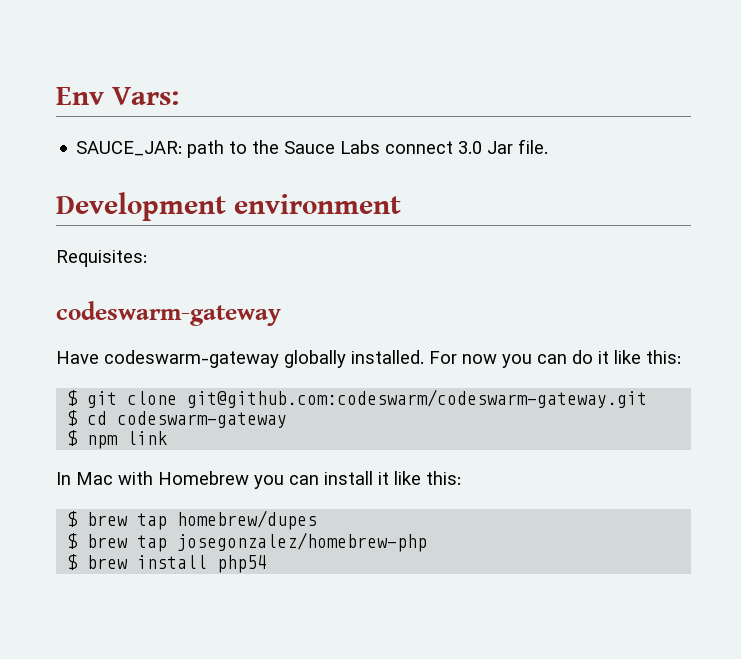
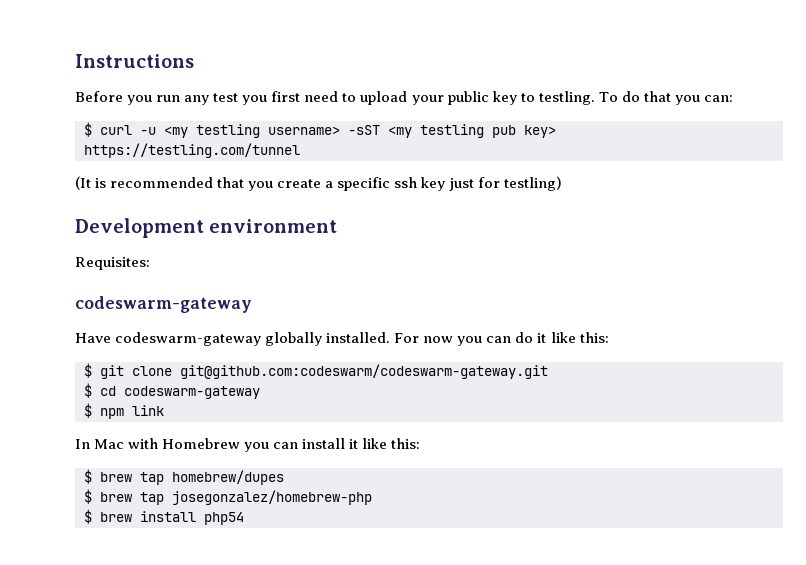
[56,87,179,105] [76,139,549,158] Env Vars: // SAUCE_JAR: path to the Sauce Labs connect 3.0 Jar file. -> [75,54,194,68] [75,91,733,105] [84,122,556,138] [84,143,300,158] [75,176,562,191] Instructions // Before you run any test you first need to upload your public key to testling. To do that you can: // $ curl -u <my testling username> -sST <my testling pub key> https://testling.com/tunnel // (It is recommended that you create a specific ssh key just for testling)

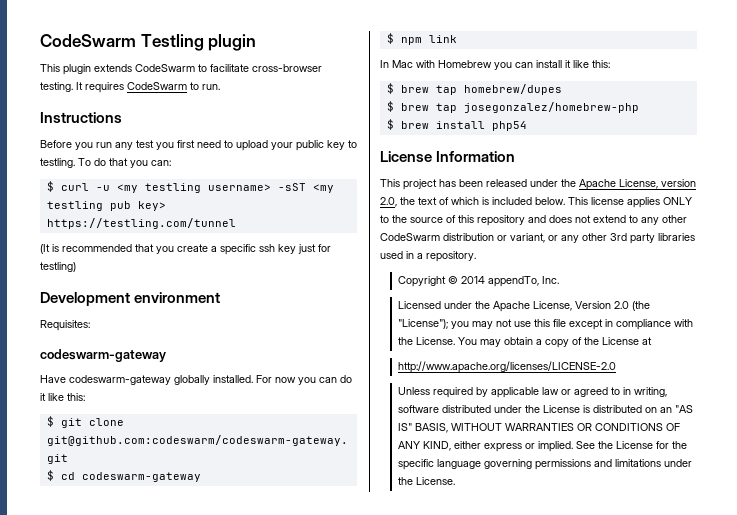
(75, 61) none -> [40,34,257,51] [40,64,322,75] [40,82,220,93] CodeSwarm Testling plugin // This plugin extends CodeSwarm to facilitate cross-browser testing. It requires CodeSwarm to run. //
(244, 518) none -> [380,151,516,162] [380,179,696,190] [380,197,692,208] [380,215,687,226] [380,233,695,244] [380,251,476,262] [398,276,560,287] [398,301,651,312] [398,319,694,330] [398,337,653,348] [398,361,617,373] [398,387,668,398] [398,405,694,413] [398,423,681,433] [398,441,688,452] [398,459,693,470] [398,477,456,485] // License Information // This project has been released under the Apache License, version 2.0, the text of which is included below. This license applies ONLY to the source of this repository and does not extend to any other CodeSwarm distribution or variant, or any other 3rd party libraries used in a repository. // Copyright © 2014 appendTo, Inc. // Licensed under the Apache License, Version 2.0 (the "License"); you may not use this file except in compliance with the License. You may obtain a copy of the License at // http://www.apache.org/licenses/LICENSE-2.0 // Unless required by applicable law or agreed to in writing, software distributed under the License is distributed on an "AS IS" BASIS, WITHOUT WARRANTIES OR CONDITIONS OF ANY KIND, either express or implied. See the License for the specific language governing permissions and limitations under the License.

